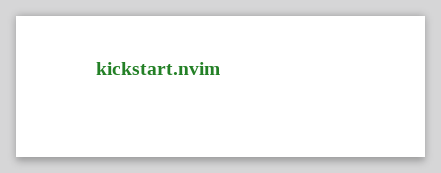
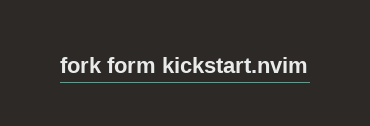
(96, 68) none -> [60,57,156,73] fork form

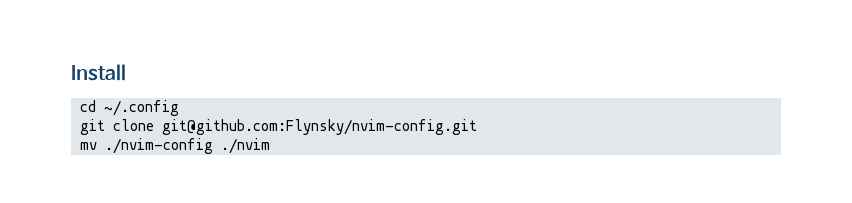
[60,57,308,73] fork form kickstart.nvim -> [71,64,126,81] [79,100,179,116] [79,119,477,135] [79,138,270,154] Install // cd ~/.config // git clone git@github.com:Flynsky/nvim-config.git // mv ./nvim-config ./nvim

